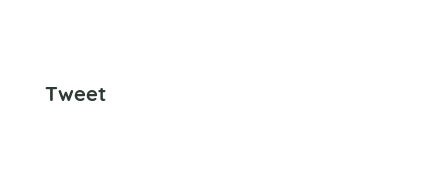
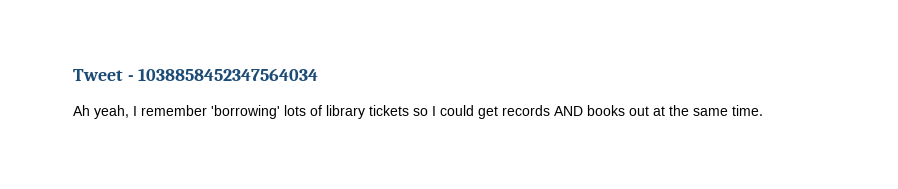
(106, 94) none -> [127,68,319,81] [73,105,763,119] - 1038858452347564034 // Ah yeah, I remember 'borrowing' lots of library tickets so I could get records AND books out at the same time.

